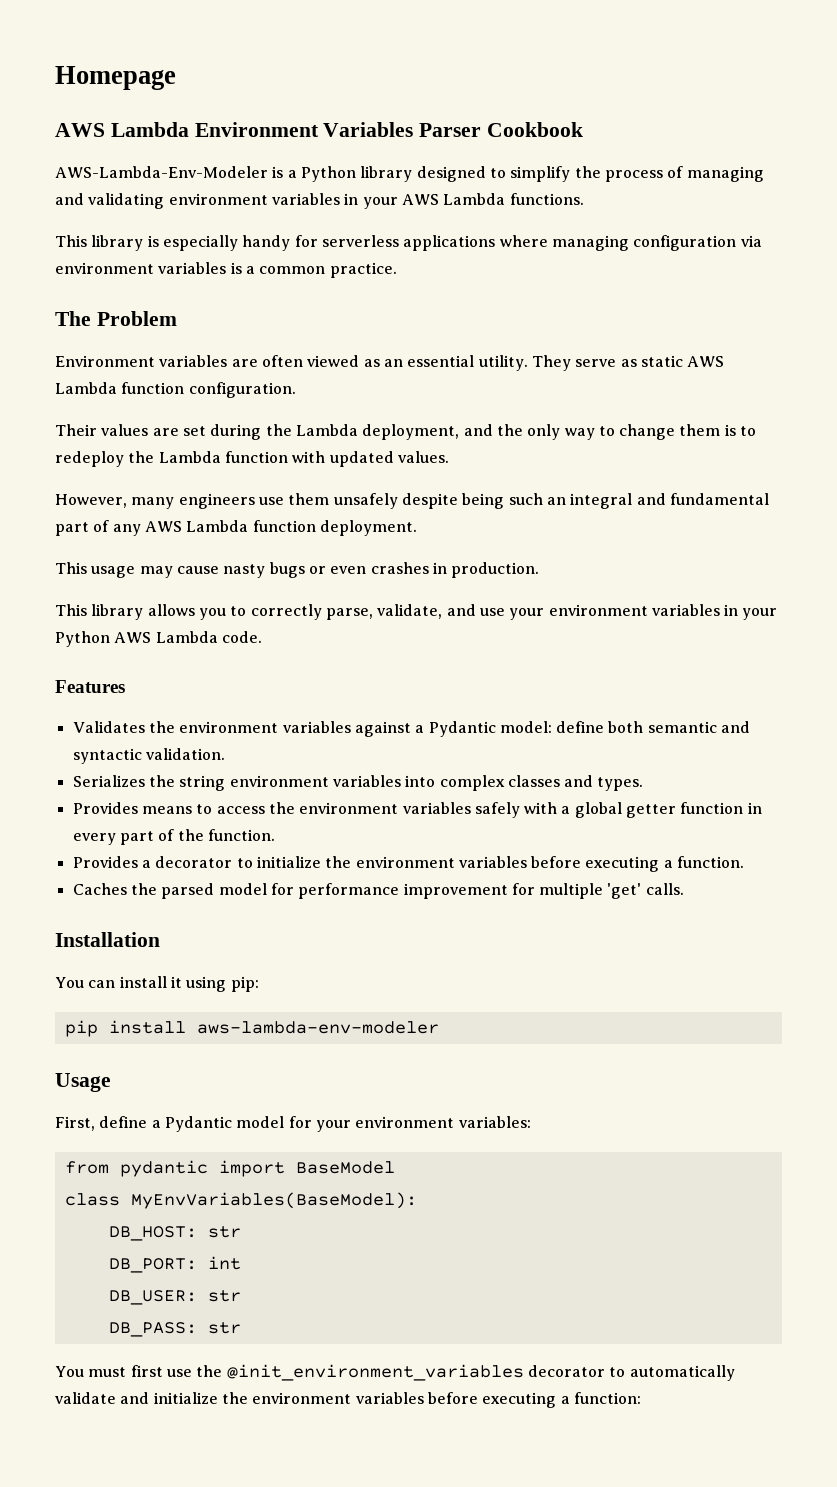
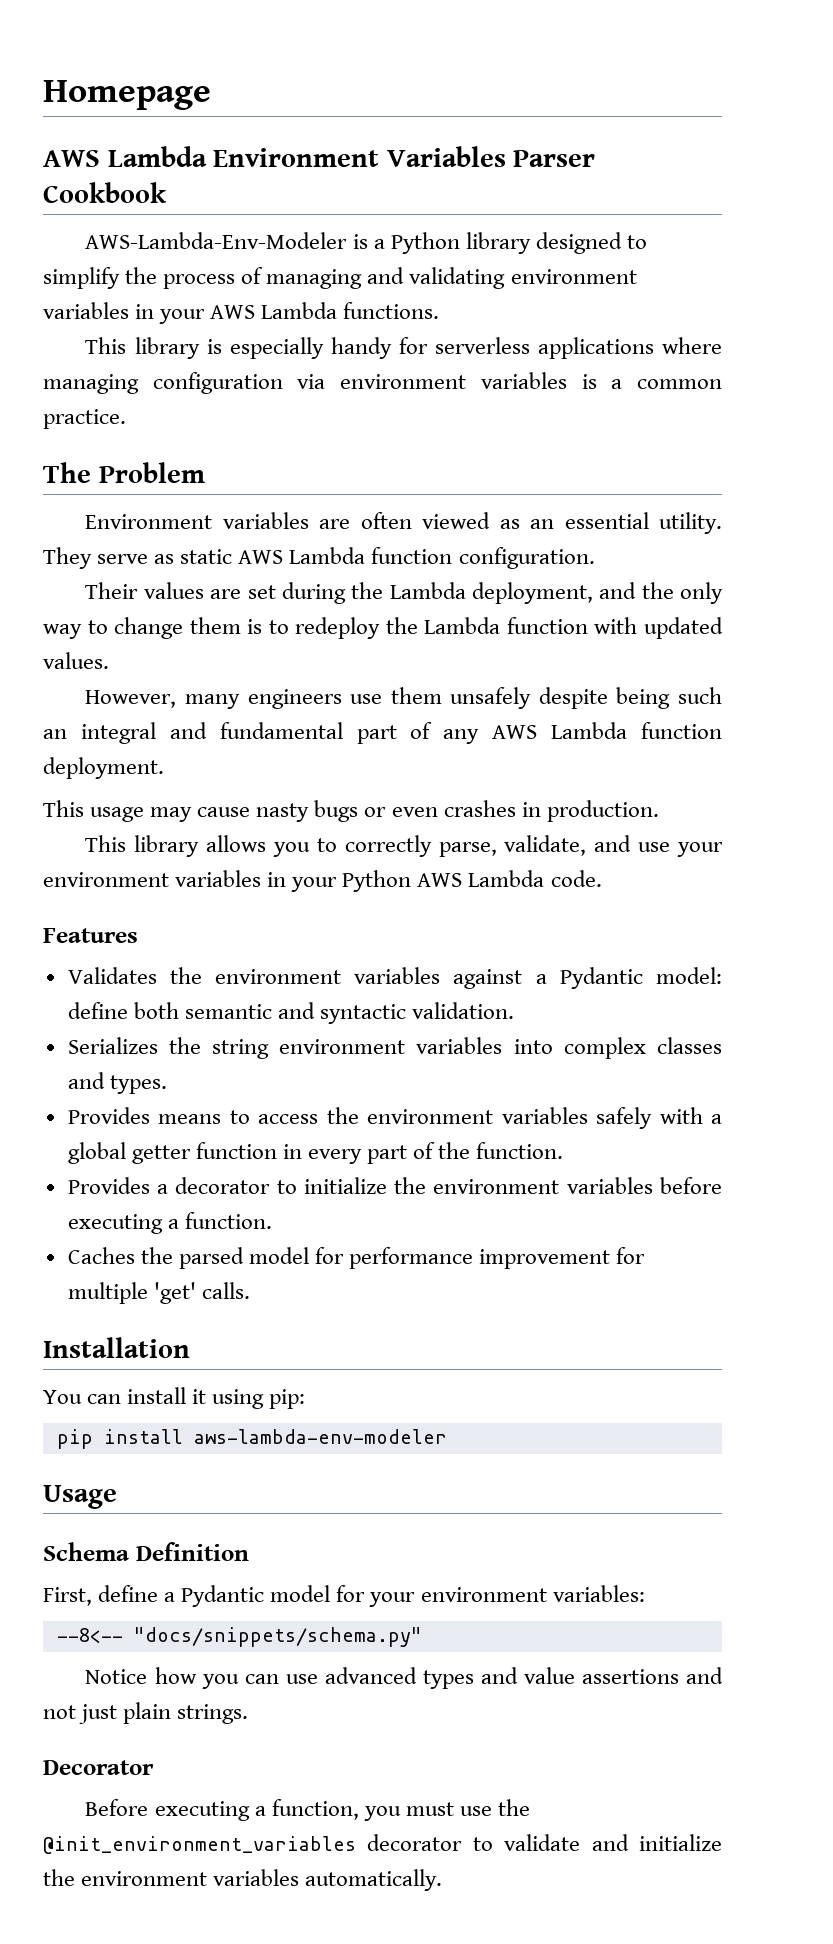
(111, 1082) none -> [43,1542,249,1561] // Schema Definition
[64,1160,395,1177] [64,1192,417,1209] [108,1226,241,1241] [108,1256,241,1273] [108,1290,241,1305] [108,1322,241,1337] [55,1365,163,1377] from pydantic import BaseModel // class MyEnvVariables(BaseModel): // DB_HOST: str // DB_PORT: int // DB_USER: str // DB_PASS: str // You must first -> [56,1627,422,1647] [85,1667,723,1689] [43,1702,249,1724] [43,1760,154,1775] [85,1799,454,1821] --8<-- "docs/snippets/schema.py" // Notice how you can use advanced types and value assertions and not just plain strings. // Decorator // Before executing a function, you must
[629,1365,735,1381] automatically -> (493, 1844) none
[427,1392,641,1408] before executing a function: -> [305,1869,443,1891] automatically.

